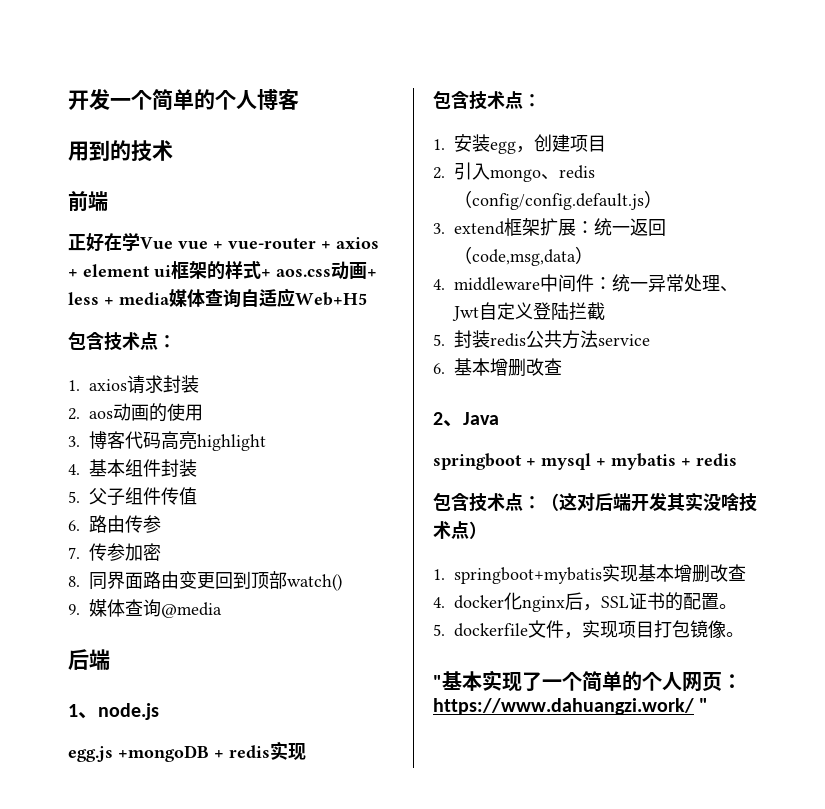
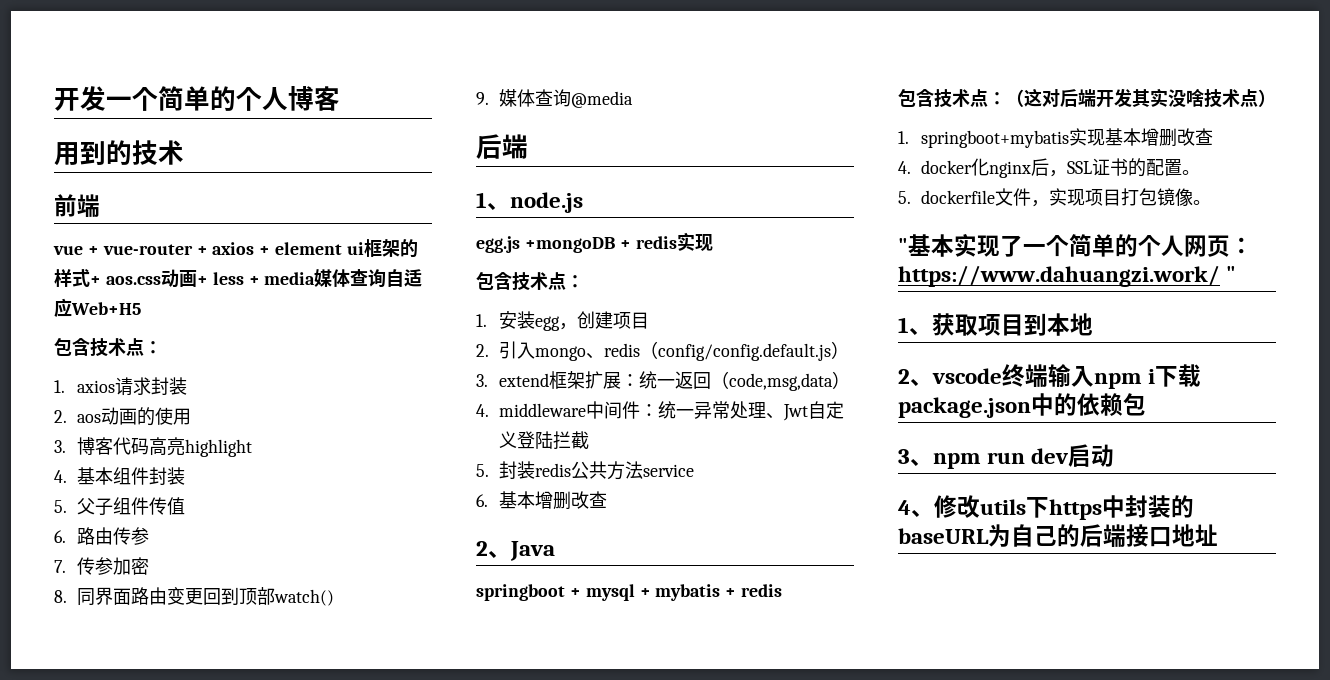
[68,232,173,252] 正好在学Vue -> (100, 205) none
(709, 705) none -> [898,313,1093,336] [898,364,1202,389] [898,393,1146,418] [898,444,1115,469] [898,495,1194,520] [898,524,1218,547] // 1、获取项目到本地 // 2、vscode终端输入npm i下载package.json中的依赖包 // 3、npm run dev启动 // 4、修改utils下https中封装的baseURL为自己的后端接口地址

